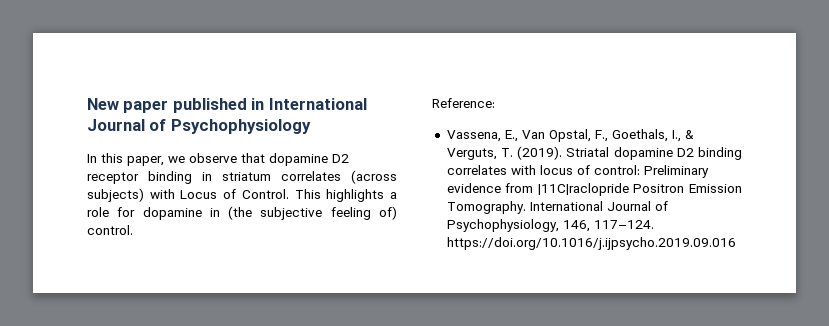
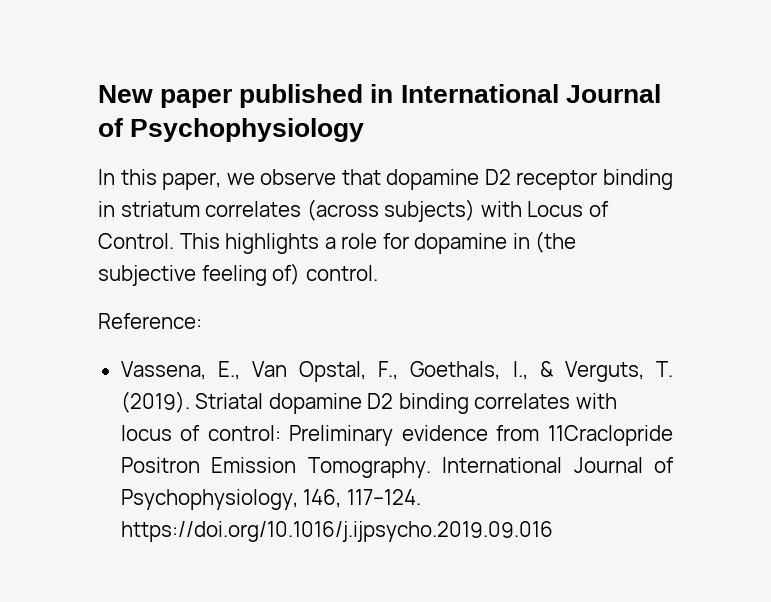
[537,183,629,196] |11C|raclopride -> [548,425,673,446] 11Craclopride

